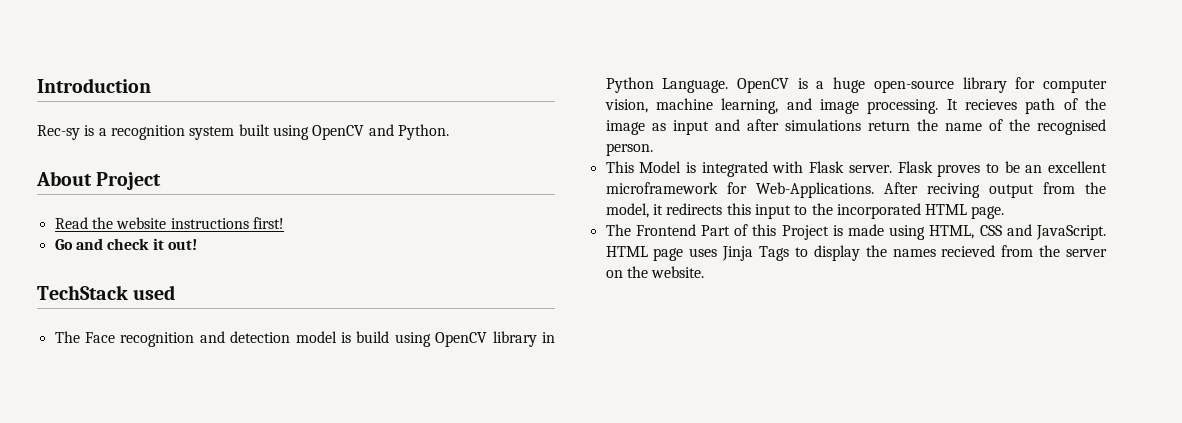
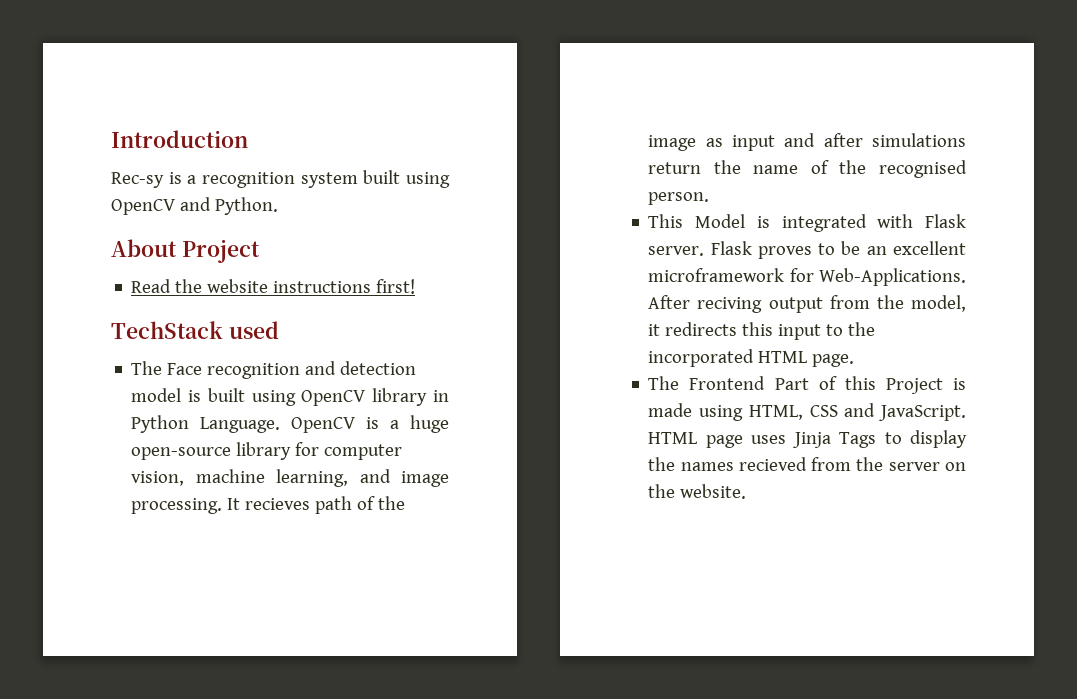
[54,238,197,250] // Go and check it out! -> (416, 286) none
[356,331,390,343] build -> [207,388,245,402] built

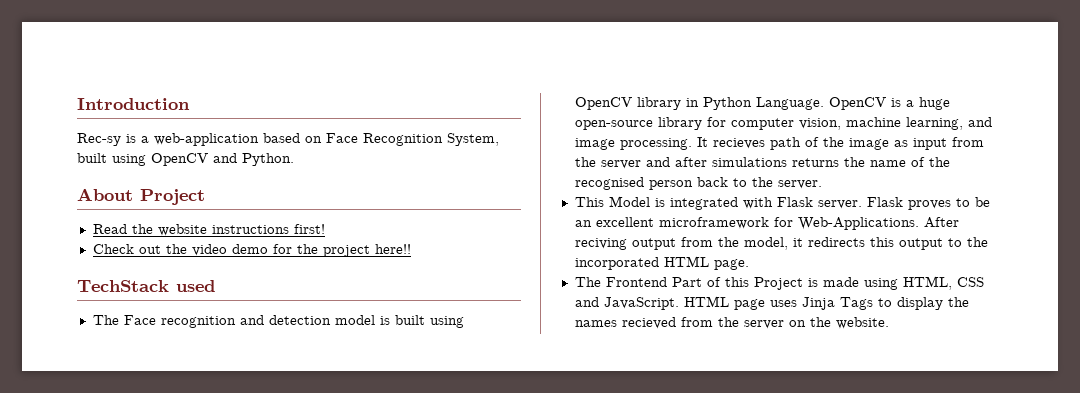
[201,172,358,188] recognition system -> [154,133,499,146] web-application based on Face Recognition System,
(416, 286) none -> [92,244,411,257] // Check out the video demo for the project here!!
(776, 143) none -> [951,137,984,147] [574,157,641,169] from the server
[648,162,702,174] return -> [791,158,839,167] returns
[648,192,710,205] person. -> [648,177,822,190] person back to the server.
[778,324,822,340] input -> [898,238,943,250] output

